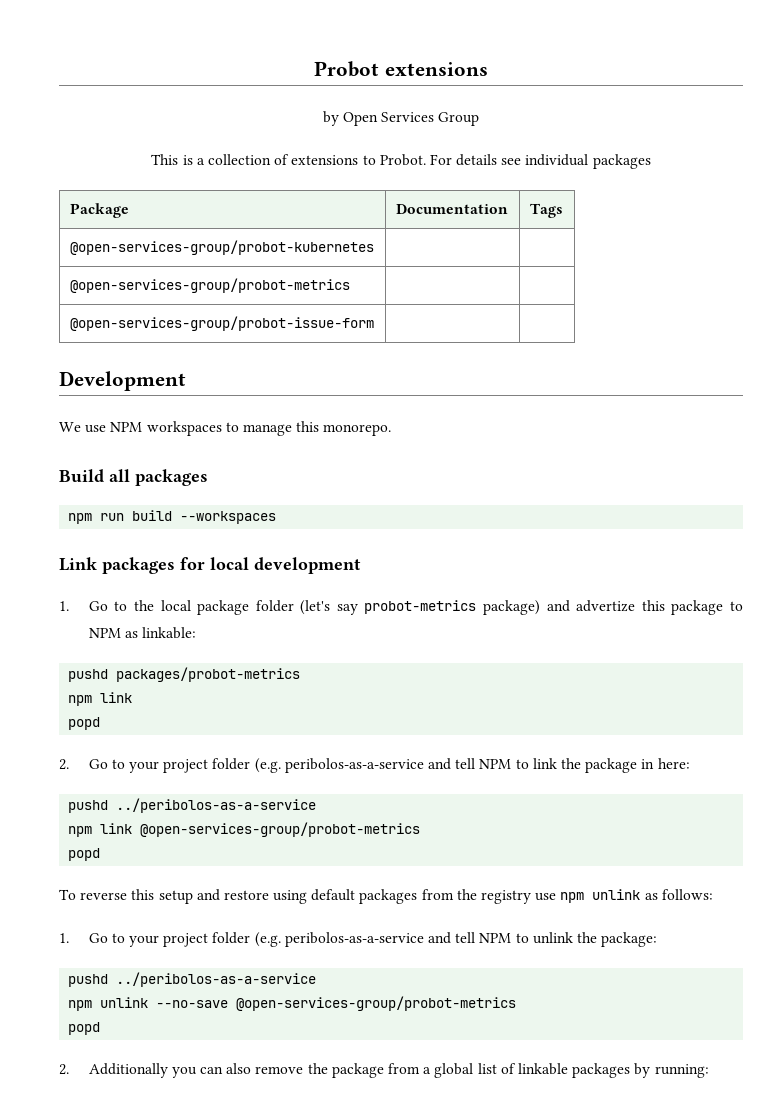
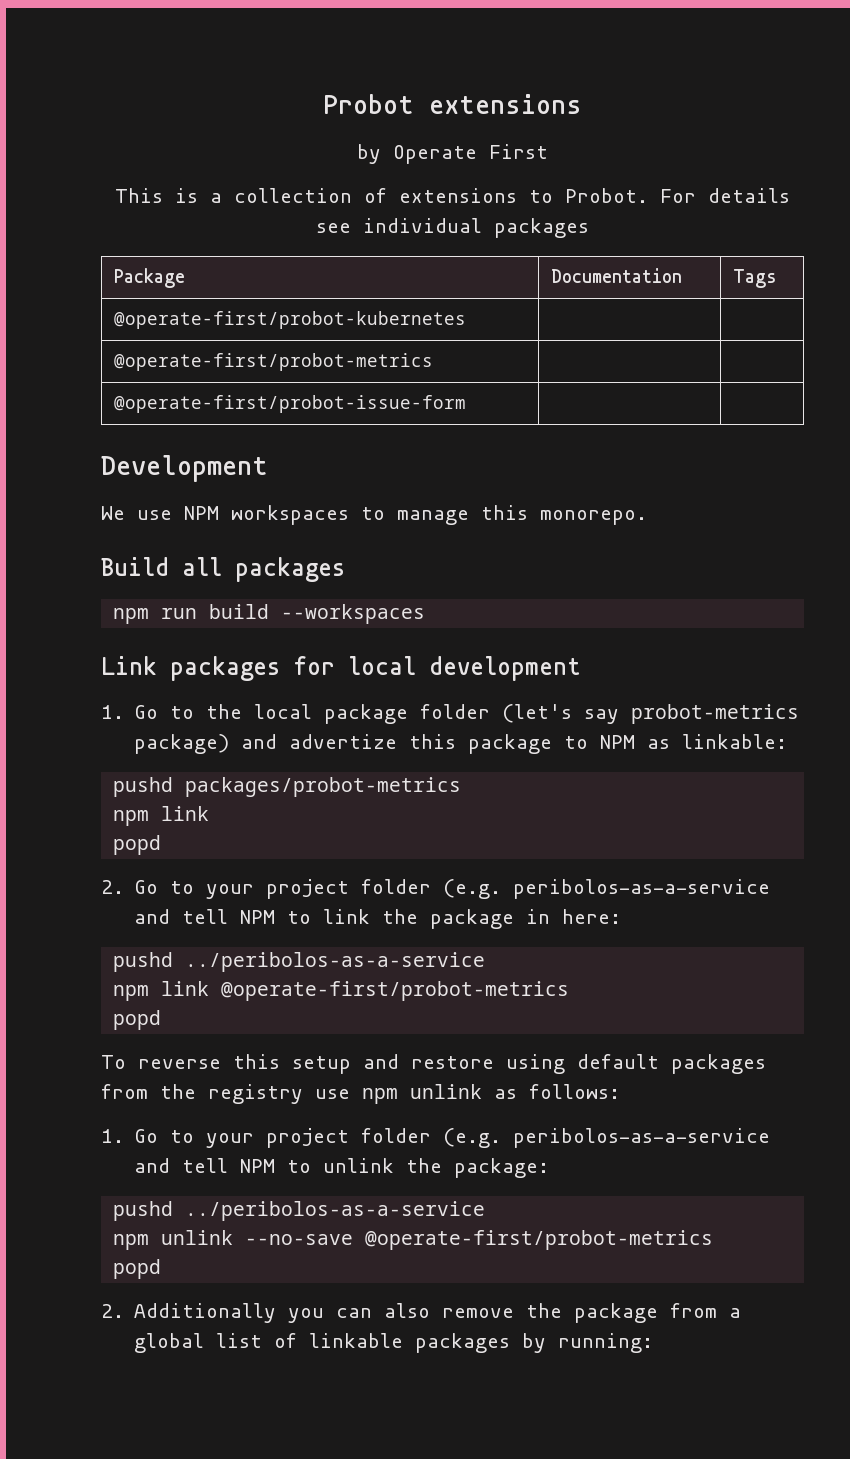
[342,112,480,126] Open Services Group -> [393,144,548,164] Operate First
[69,240,374,255] [69,278,350,293] [69,316,374,331] @open-services-group/probot-kubernetes | | // @open-services-group/probot-metrics | | // @open-services-group/probot-issue-form -> [114,311,467,329] [114,353,434,371] [114,395,467,413] @operate-first/probot-kubernetes | | // @operate-first/probot-metrics | | // @operate-first/probot-issue-form
[140,822,421,837] @open-services-group/probot-metrics -> [221,981,570,1001] @operate-first/probot-metrics
[236,996,517,1011] @open-services-group/probot-metrics -> [365,1230,714,1250] @operate-first/probot-metrics

